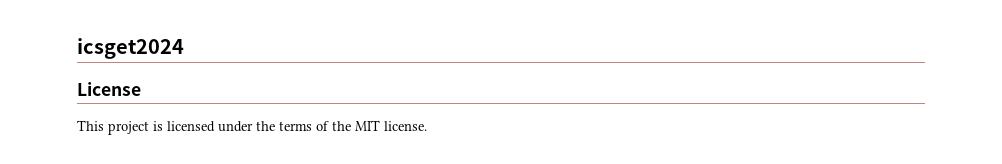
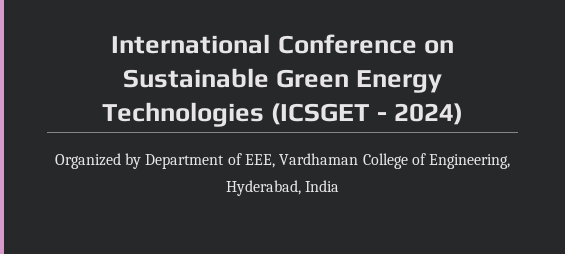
[77,38,184,59] [77,82,141,96] [77,120,427,135] icsget2024 // License // This project is licensed under the terms of the MIT license. -> [111,34,454,54] [122,68,443,93] [102,102,463,127] [54,153,511,169] [225,180,340,196] International Conference on Sustainable Green Energy Technologies (ICSGET - 2024) // Organized by Department of EEE, Vardhaman College of Engineering, Hyderabad, India

